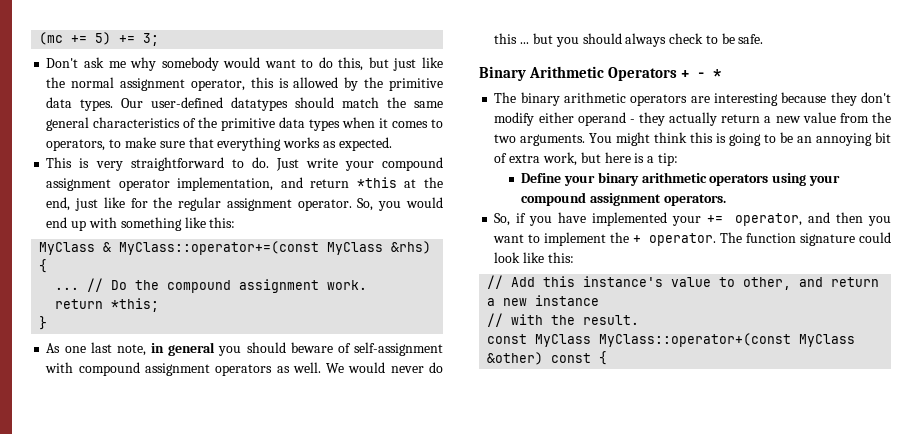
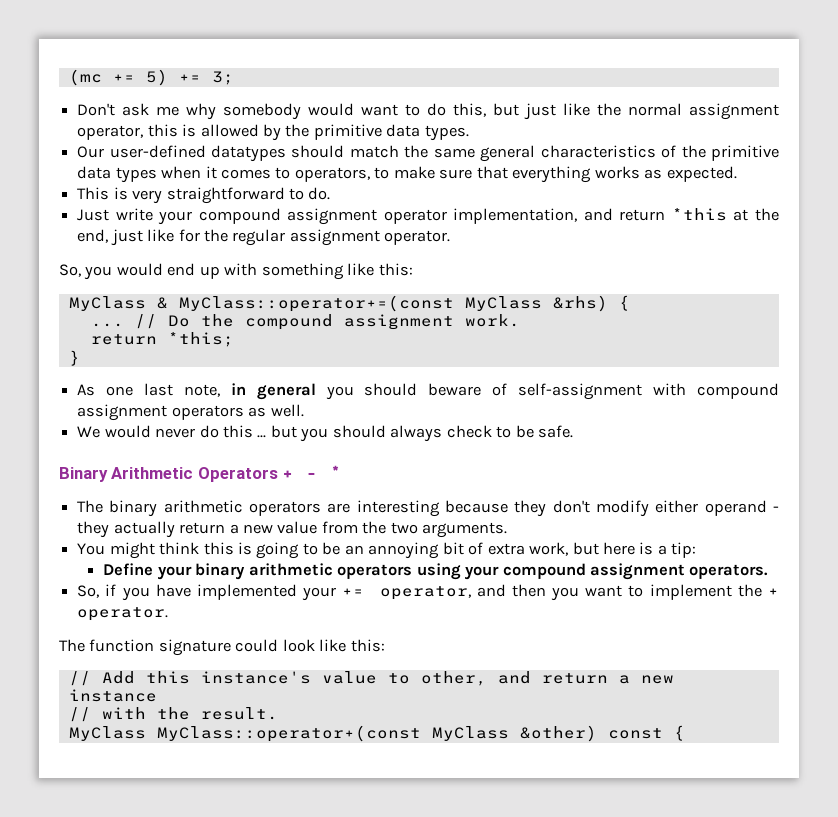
(114, 105) none -> (469, 133) //
(269, 162) none -> (331, 193) //
(352, 205) none -> (451, 237) //
(321, 367) none -> (304, 410) //
(586, 140) none -> (508, 530) //
(717, 239) none -> (169, 614) //
[487,334,528,344] const -> (278, 713) none

